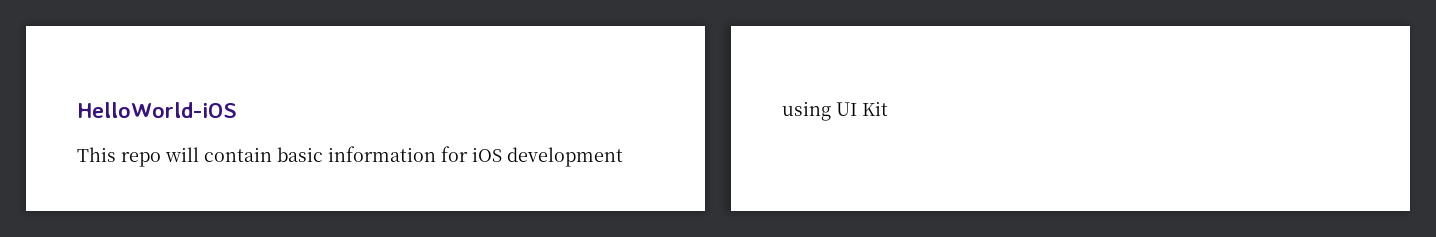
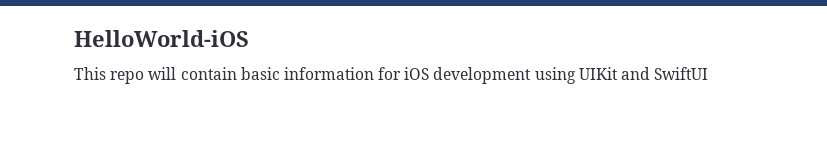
[836,101,888,116] UI Kit -> [578,67,709,80] UIKit and SwiftUI

